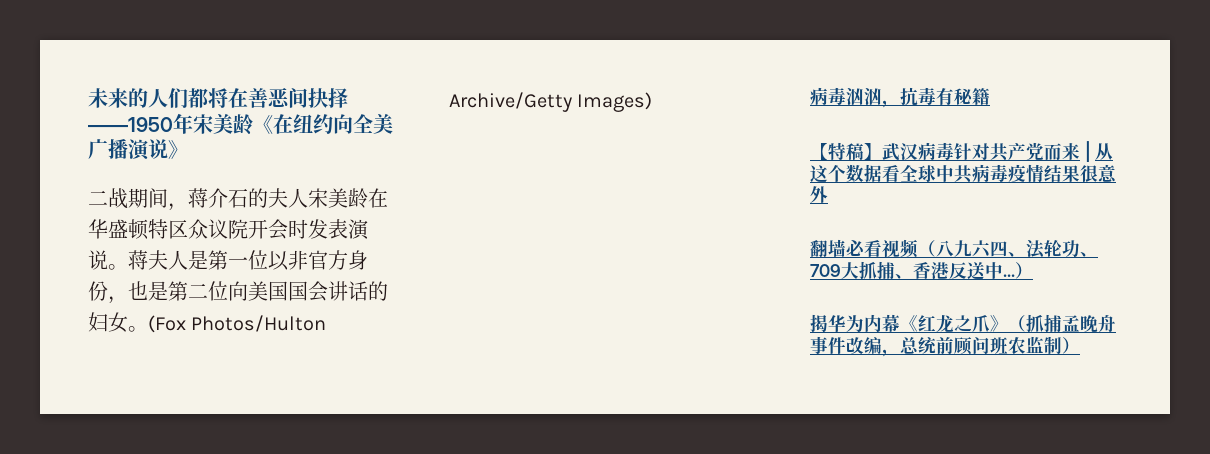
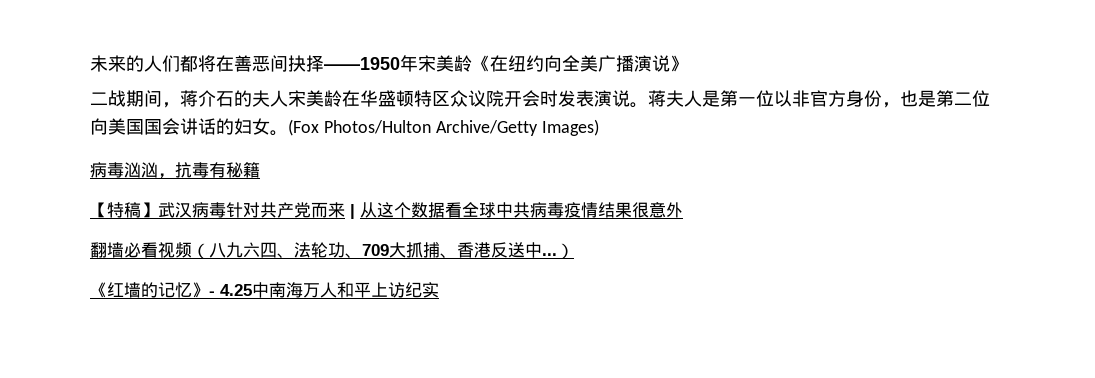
[810,314,1116,333] [810,336,1080,357] 揭华为内幕《红龙之爪》（抓捕孟晚舟事件改编，总统前顾问班农监制） -> [90,282,439,298] 《红墙的记忆》- 4.25中南海万人和平上访纪实

